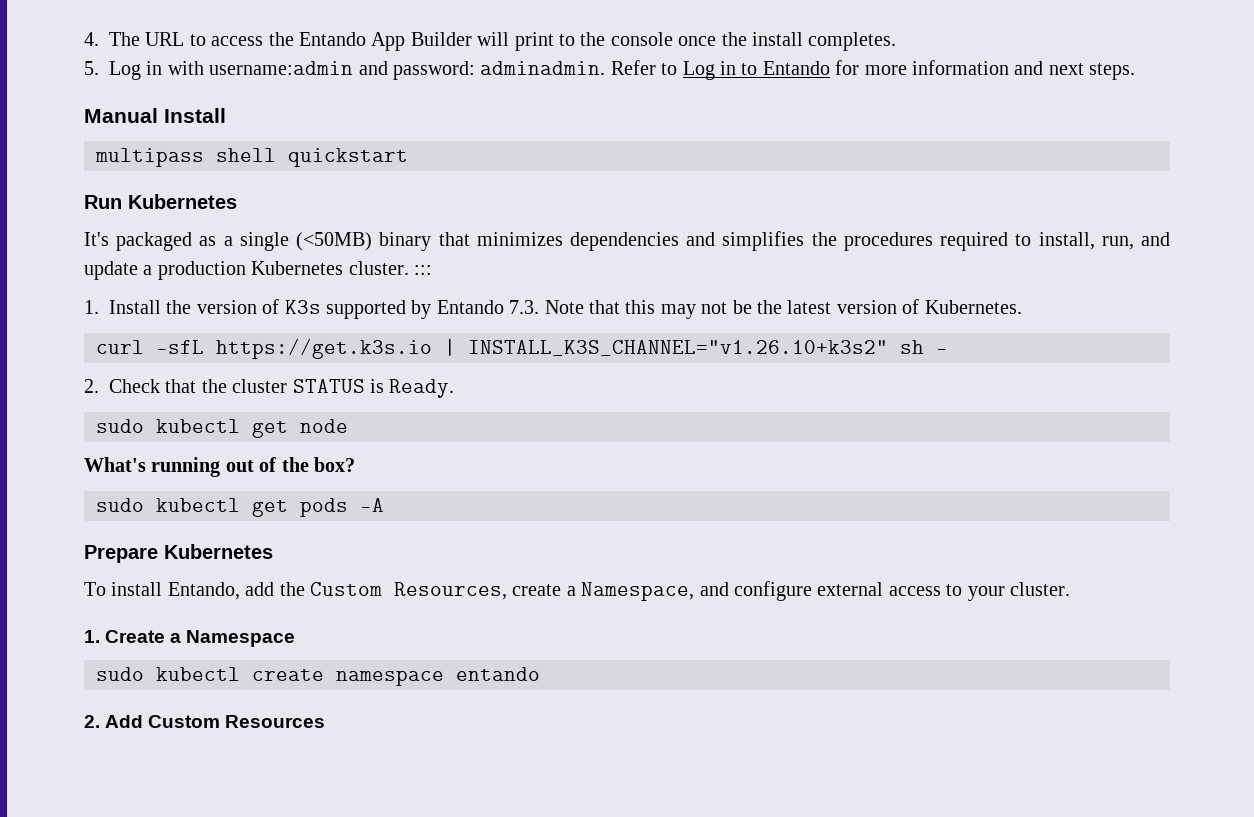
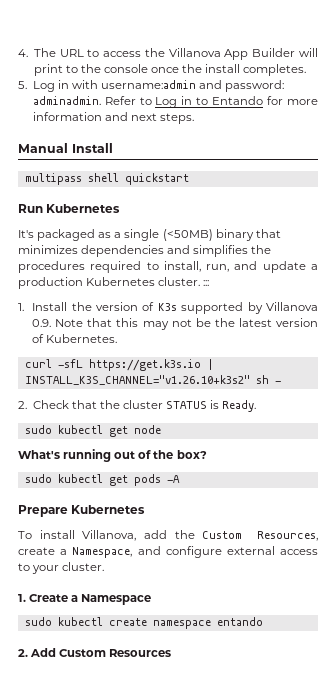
[299,32,366,46] Entando -> [168,48,221,57] Villanova
[436,300,540,314] Entando 7.3. -> [265,302,318,311] [32,319,52,327] Villanova 0.9.
[167,582,240,600] Entando, -> [82,530,137,541] Villanova,

